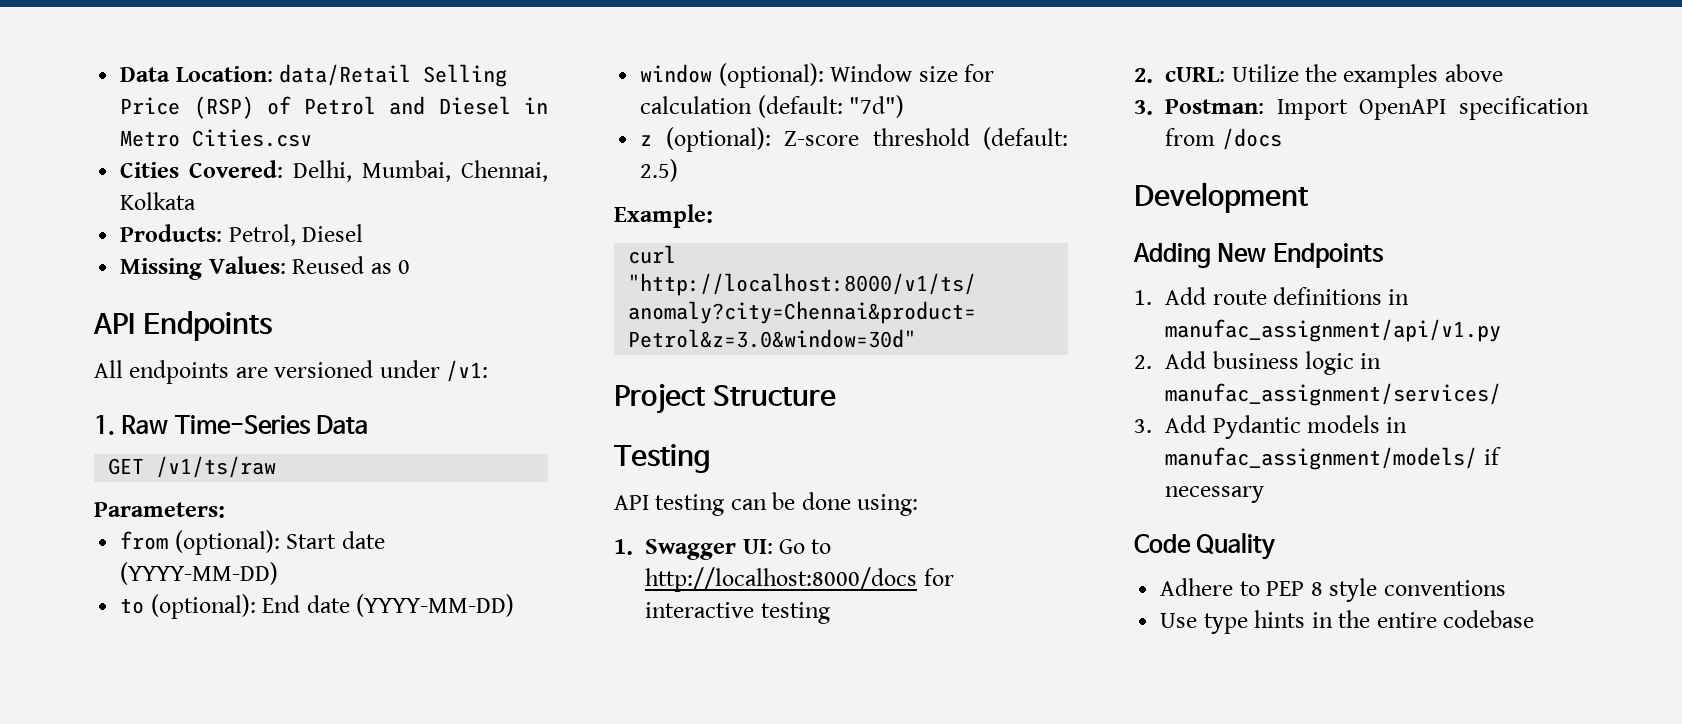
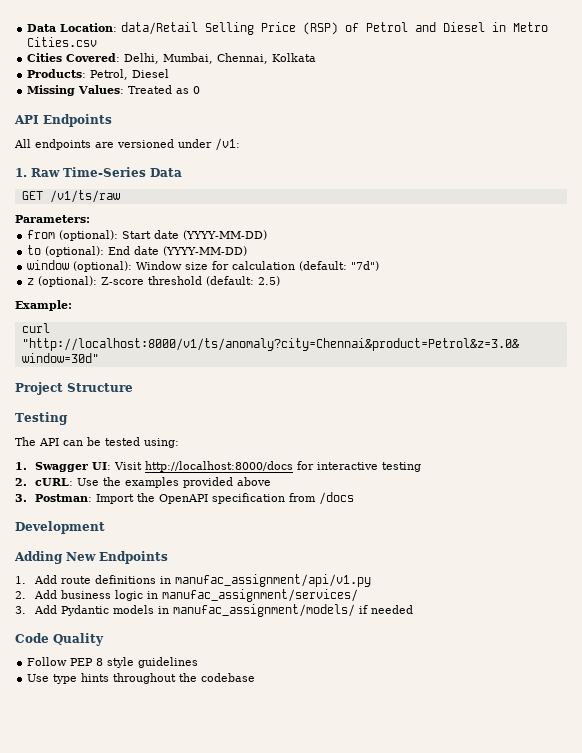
[292,256,365,274] Reused -> [128,85,173,94] Treated
[614,494,725,516] API testing -> [15,437,59,446] The API
[801,492,851,510] done -> [105,437,140,446] tested
[778,539,832,554] Go to -> [113,462,142,470] Visit
[1231,64,1299,82] Utilize -> [76,478,99,486] Use
(1439, 76) none -> [182,477,233,488] provided
(1348, 109) none -> [136,493,155,502] the
[1165,486,1265,503] necessary -> [370,605,413,614] needed
[1160,578,1260,596] Adhere to -> [27,657,68,666] Follow
[1383,580,1506,596] conventions -> [138,657,199,668] guidelines
[1311,610,1437,628] in the entire -> [113,673,198,684] throughout the

